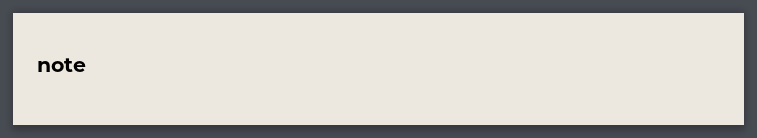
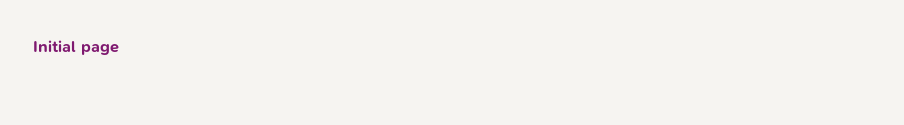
[37,58,86,72] note -> [33,40,119,55] Initial page

